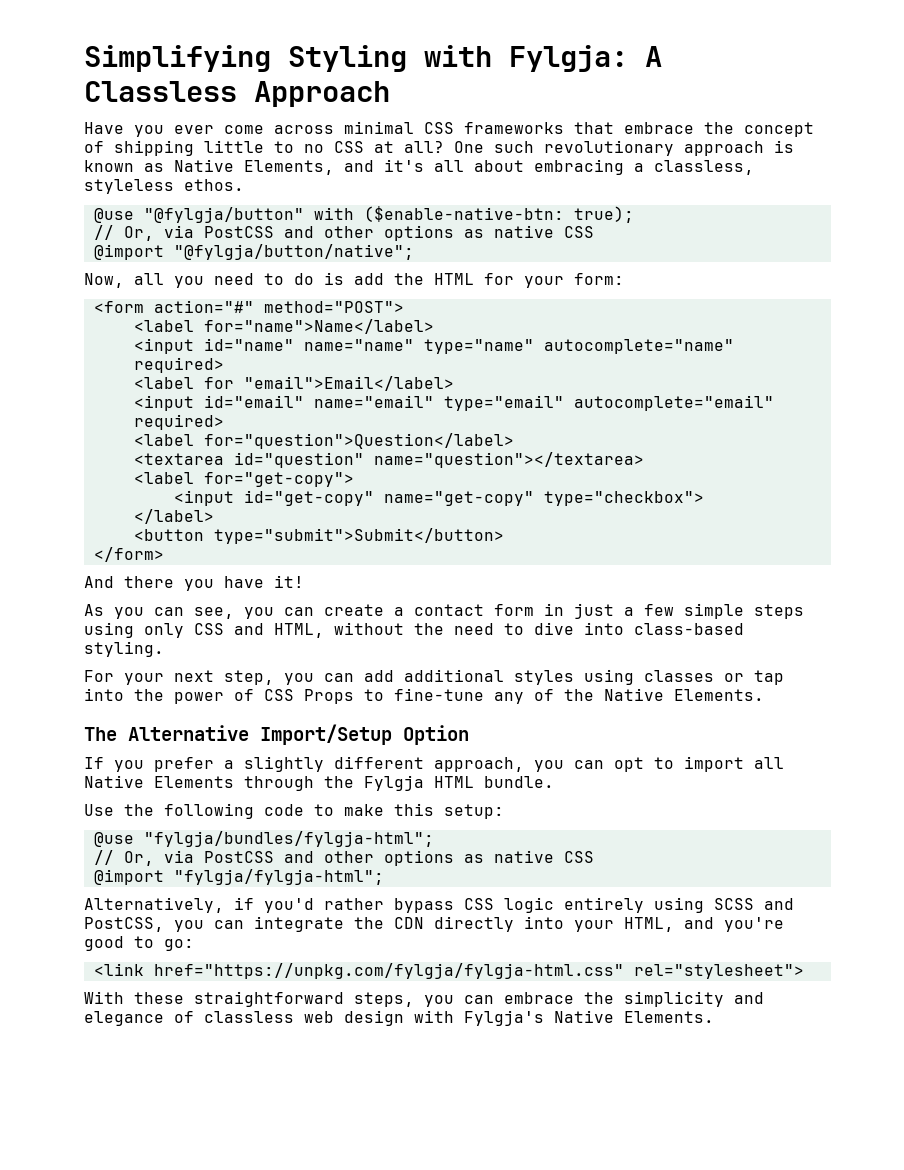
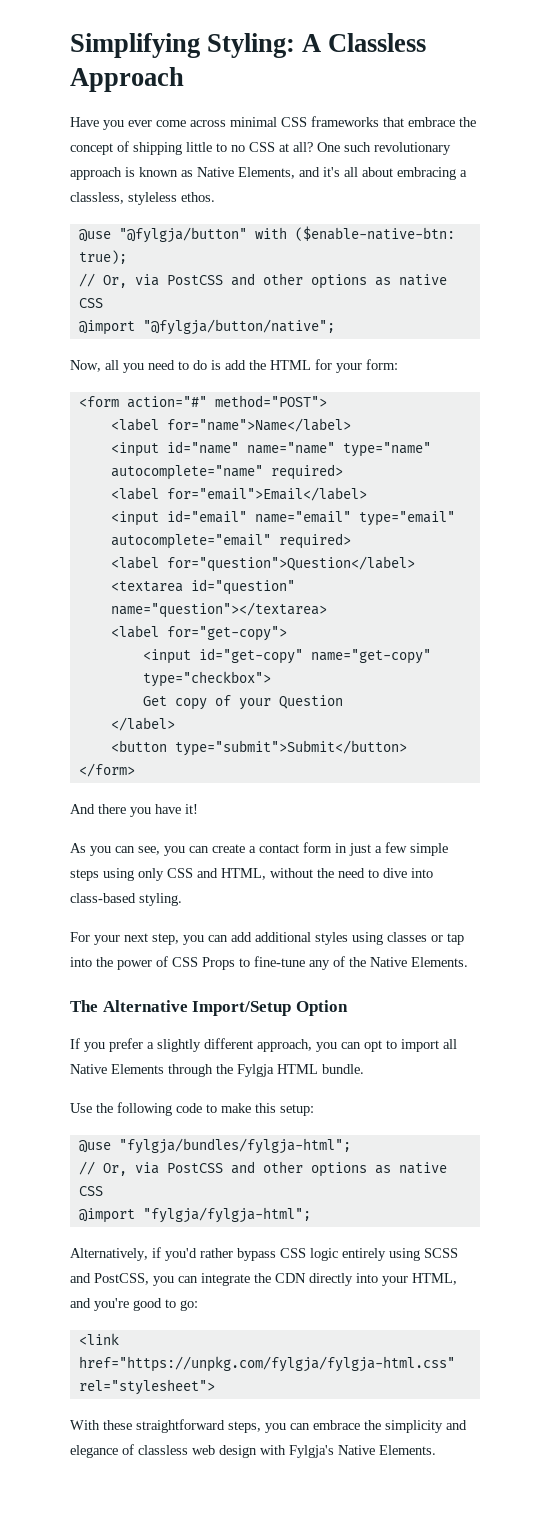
[288,45,628,72] Styling with Fylgja: -> [207,33,296,58] Styling:
[203,376,454,391] for "email">Email</label> -> [166,487,367,501] for="email">Email</label>
(704, 498) none -> [142,695,343,710] // Get copy of your Question

